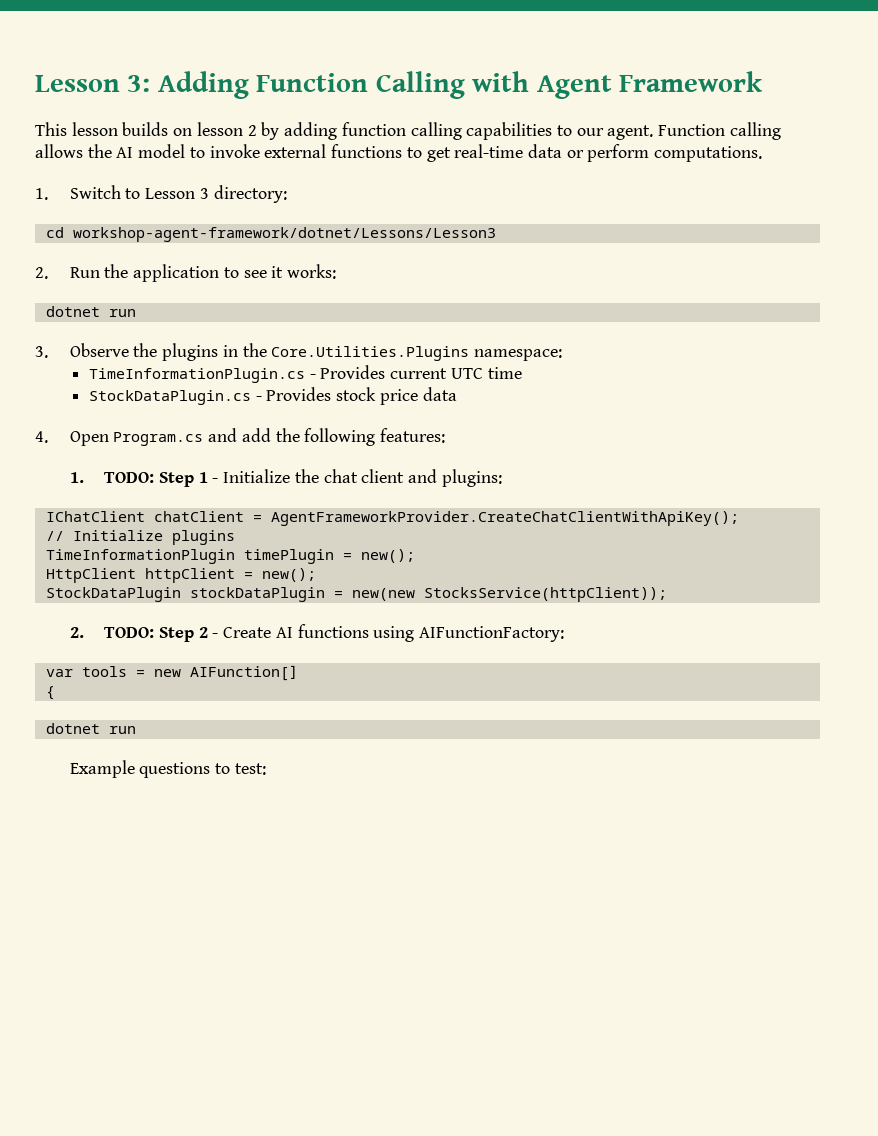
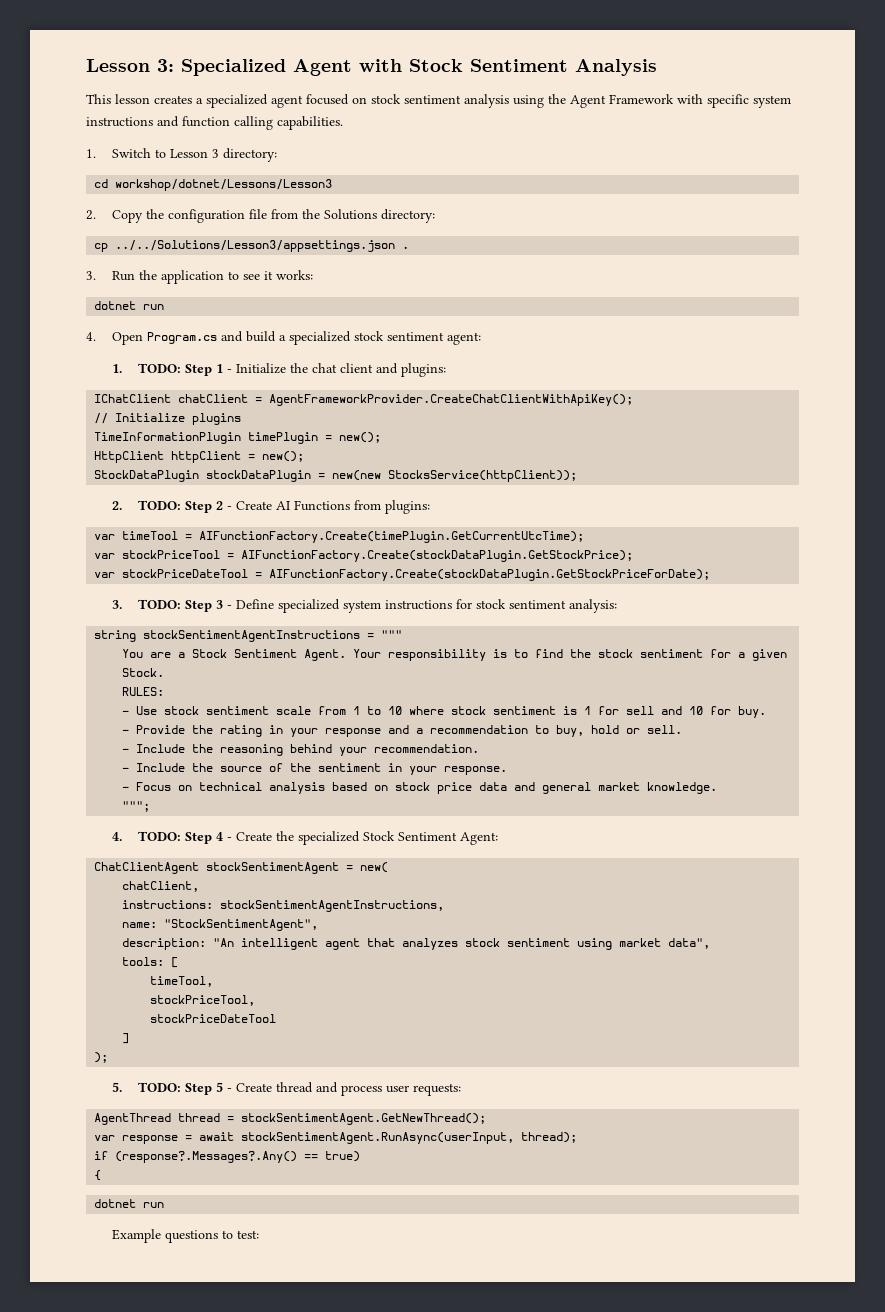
[157,71,763,99] [35,122,781,140] [35,144,763,162] Adding Function Calling with Agent Framework // This lesson builds on lesson 2 by adding function calling capabilities to our agent. Function calling allows the AI model to invoke external functions to get real-time data or perform computations. -> [181,59,657,76] [86,94,791,108] [86,116,343,130] Specialized Agent with Stock Sentiment Analysis // This lesson creates a specialized agent focused on stock sentiment analysis using the Agent Framework with specific system instructions and function calling capabilities.
[72,227,496,242] [35,267,48,279] workshop-agent-framework/dotnet/Lessons/Lesson3 // 2. -> [115,179,333,191] [86,209,436,223] [94,240,410,252] [86,271,96,280] workshop/dotnet/Lessons/Lesson3 // 2. Copy the configuration file from the Solutions directory: // cp ../../Solutions/Lesson3/appsettings.json . // 3.
[35,343,562,361] [88,365,522,383] [88,387,457,405] [35,428,445,446] 3. Observe the plugins in the Core.Utilities.Plugins namespace: // TimeInformationPlugin.cs - Provides current UTC time // StockDataPlugin.cs - Provides stock price data // 4. Open Program.cs and add the following features: -> [86,331,482,345] 4. Open Program.cs and build a specialized stock sentiment agent:
[297,624,565,642] [45,665,298,681] functions using AIFunctionFactory: // var tools = new AIFunction[] -> [294,500,431,514] [94,531,585,543] [94,550,634,562] [94,569,711,581] [112,599,618,613] [94,630,403,642] [122,649,788,661] [122,668,165,677] [122,687,165,696] [122,706,767,718] [122,725,683,737] [122,744,480,756] [122,763,508,775] [122,782,718,794] [122,801,151,812] [112,831,499,845] [94,862,389,874] [122,881,200,892] [122,900,445,912] [122,919,319,931] [122,938,711,950] [122,957,179,968] [150,976,214,987] [150,995,256,1006] [150,1014,277,1023] [122,1033,130,1044] [94,1052,109,1063] [112,1082,462,1096] [94,1113,487,1125] [94,1132,578,1144] [94,1151,361,1163] Functions from plugins: // var timeTool = AIFunctionFactory.Create(timePlugin.GetCurrentUtcTime); // var stockPriceTool = AIFunctionFactory.Create(stockDataPlugin.GetStockPrice); // var stockPriceDateTool = AIFunctionFactory.Create(stockDataPlugin.GetStockPriceForDate); // 3. TODO: Step 3 - Define specialized system instructions for stock sentiment analysis: // string stockSentimentAgentInstructions = """ // You are a Stock Sentiment Agent. Your responsibility is to find the stock sentiment for a given Stock. // RULES: // - Use stock sentiment scale from 1 to 10 where stock sentiment is 1 for sell and 10 for buy. // - Provide the rating in your response and a recommendation to buy, hold or sell. // - Include the reasoning behind your recommendation. // - Include the source of the sentiment in your response. // - Focus on technical analysis based on stock price data and general market knowledge. // """; // 4. TODO: Step 4 - Create the specialized Stock Sentiment Agent: // ChatClientAgent stockSentimentAgent = new( // chatClient, // instructions: stockSentimentAgentInstructions, // name: "StockSentimentAgent", // description: "An intelligent agent that analyzes stock sentiment using market data", // tools: [ // timeTool, // stockPriceTool, // stockPriceDateTool // ] // ); // 5. TODO: Step 5 - Create thread and process user requests: // AgentThread thread = stockSentimentAgent.GetNewThread(); // var response = await stockSentimentAgent.RunAsync(userInput, thread); // if (response?.Messages?.Any() == true)

